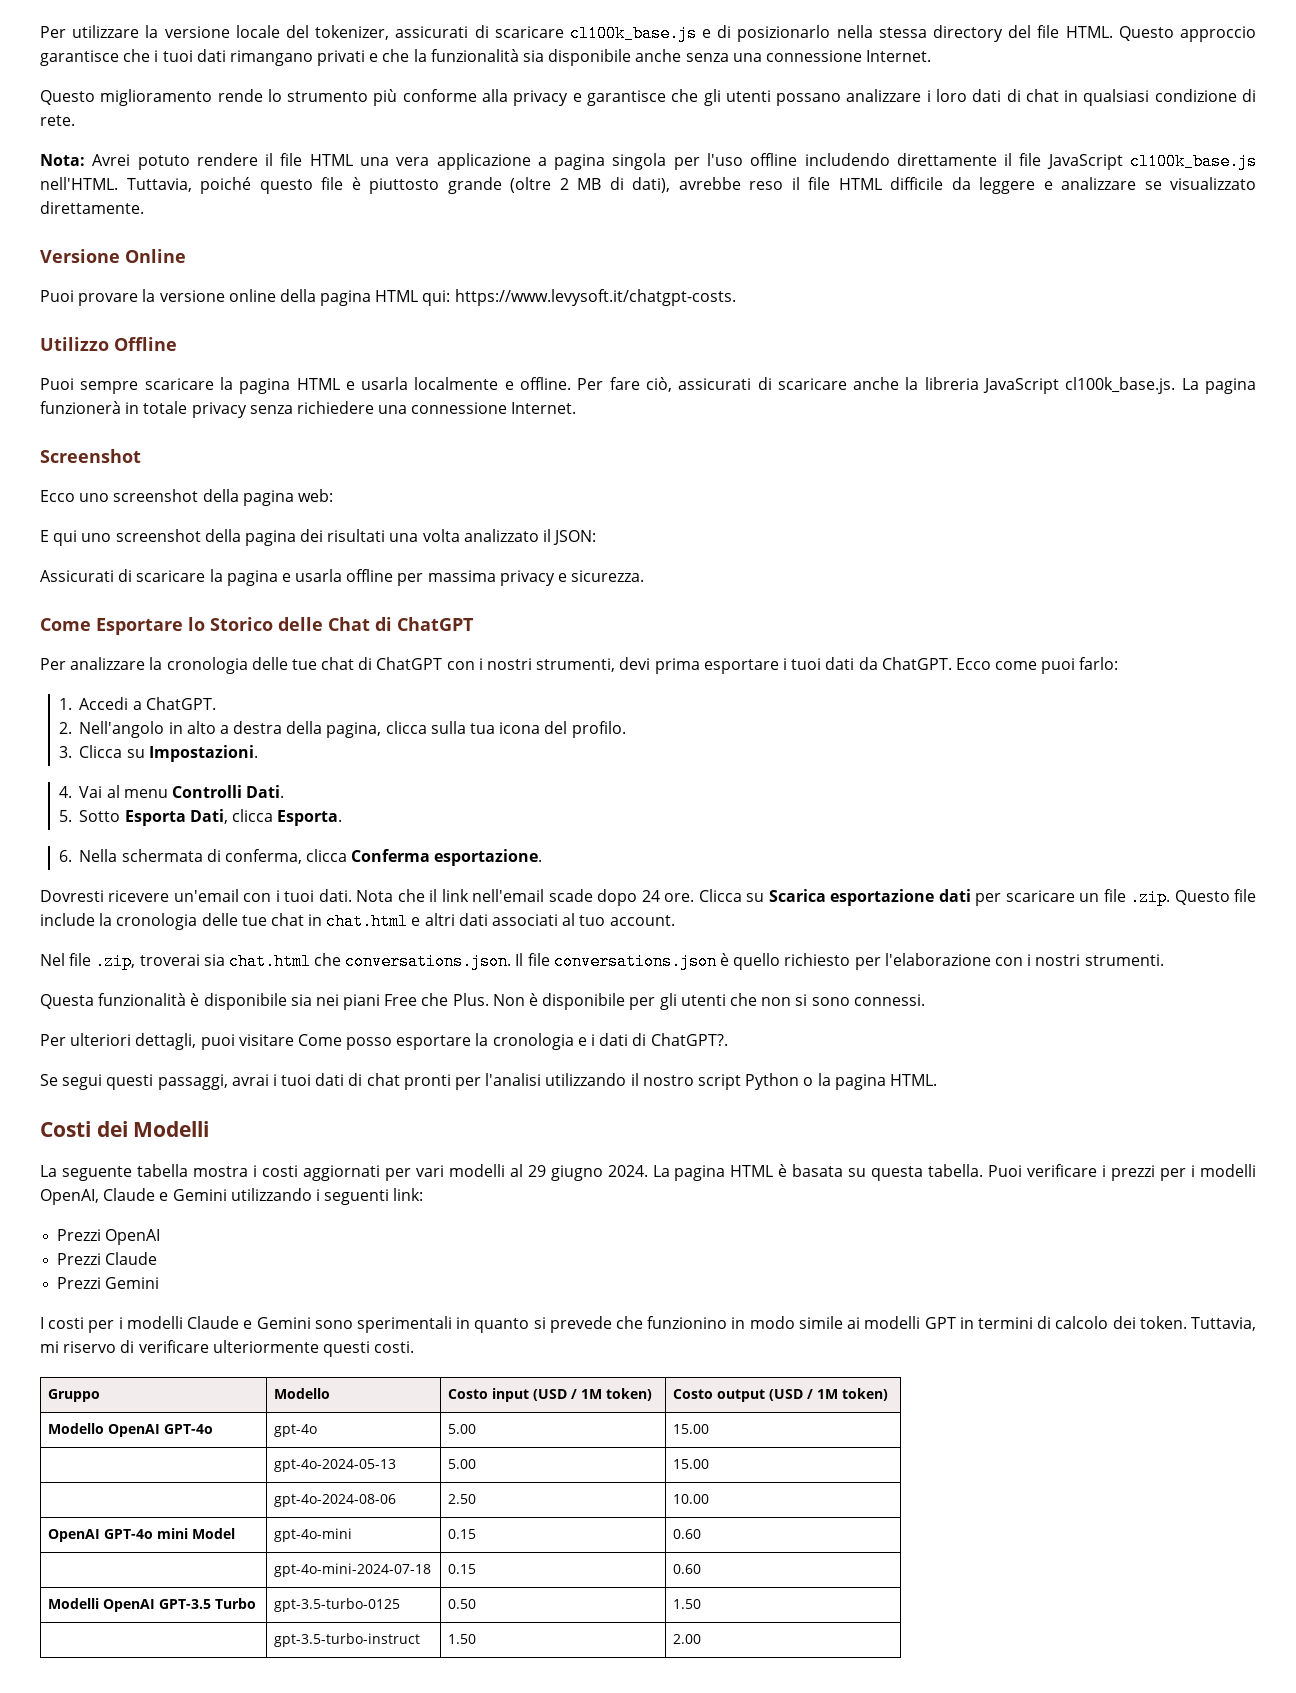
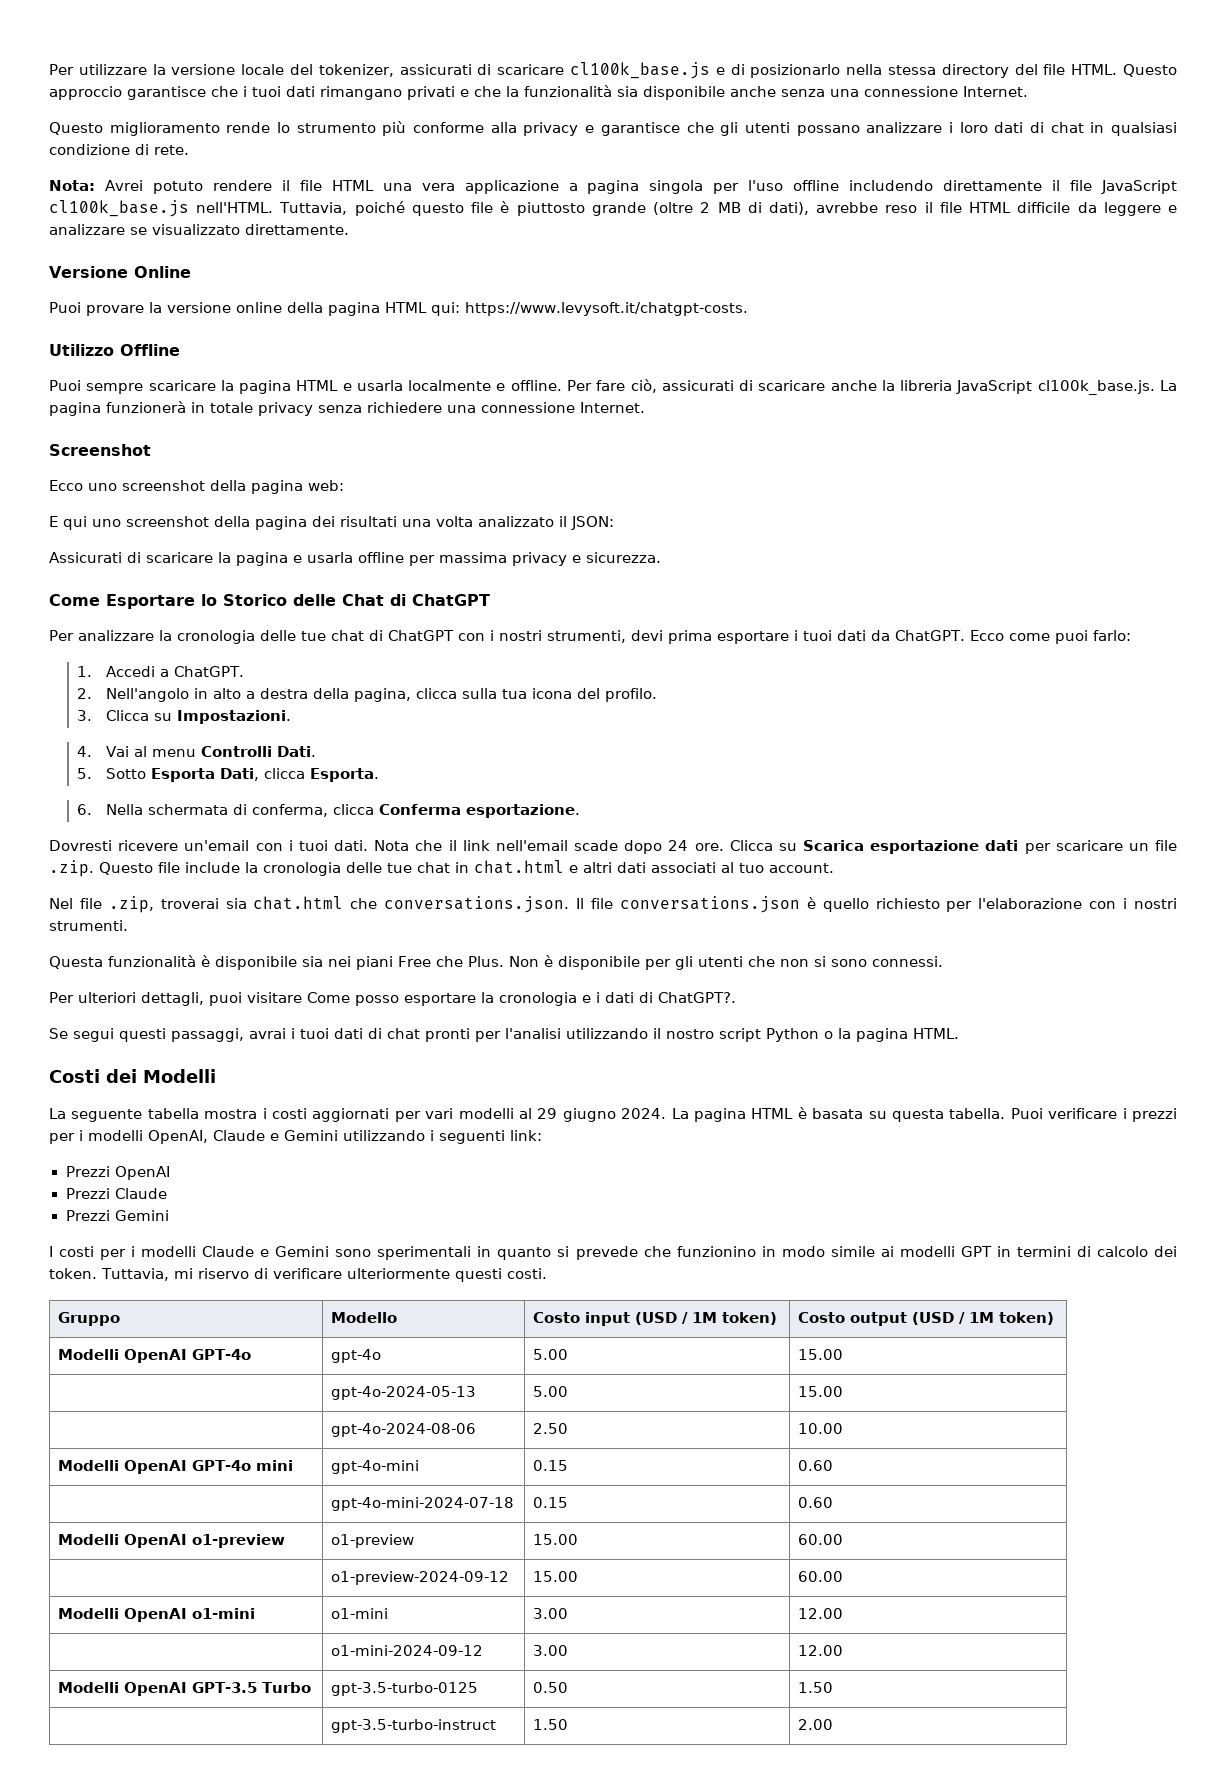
[47,1423,104,1434] Modello -> [58,1349,120,1360] Modelli
(709, 1499) none -> [58,1460,120,1471] Modelli
[191,1528,235,1539] Model -> (294, 1465) none
(701, 1569) none -> [58,1534,286,1548] [331,1534,415,1548] [533,1534,579,1545] [798,1534,844,1545] [331,1571,510,1585] [533,1571,579,1582] [798,1571,844,1582] [58,1608,256,1622] [331,1608,389,1619] [533,1608,569,1619] [798,1608,844,1619] [331,1645,484,1656] [533,1645,569,1656] [798,1645,844,1656] // Modelli OpenAI o1-preview | o1-preview | 15.00 | 60.00 // | o1-preview-2024-09-12 | 15.00 | 60.00 // Modelli OpenAI o1-mini | o1-mini | 3.00 | 12.00 // | o1-mini-2024-09-12 | 3.00 | 12.00

